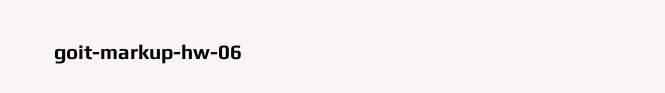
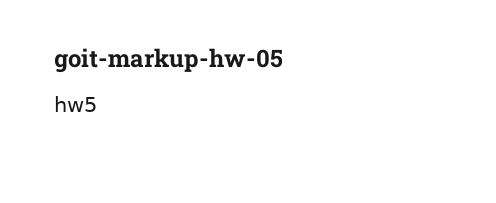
[54,44,242,64] goit-markup-hw-06 -> [54,48,283,73] [54,96,97,112] goit-markup-hw-05 // hw5

